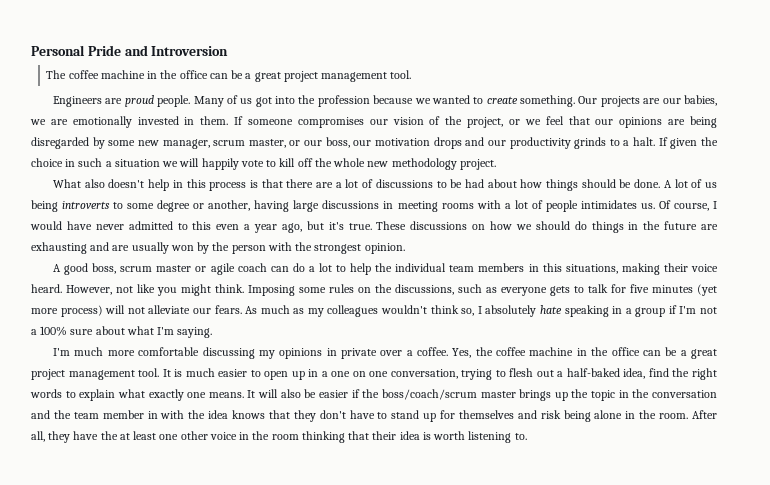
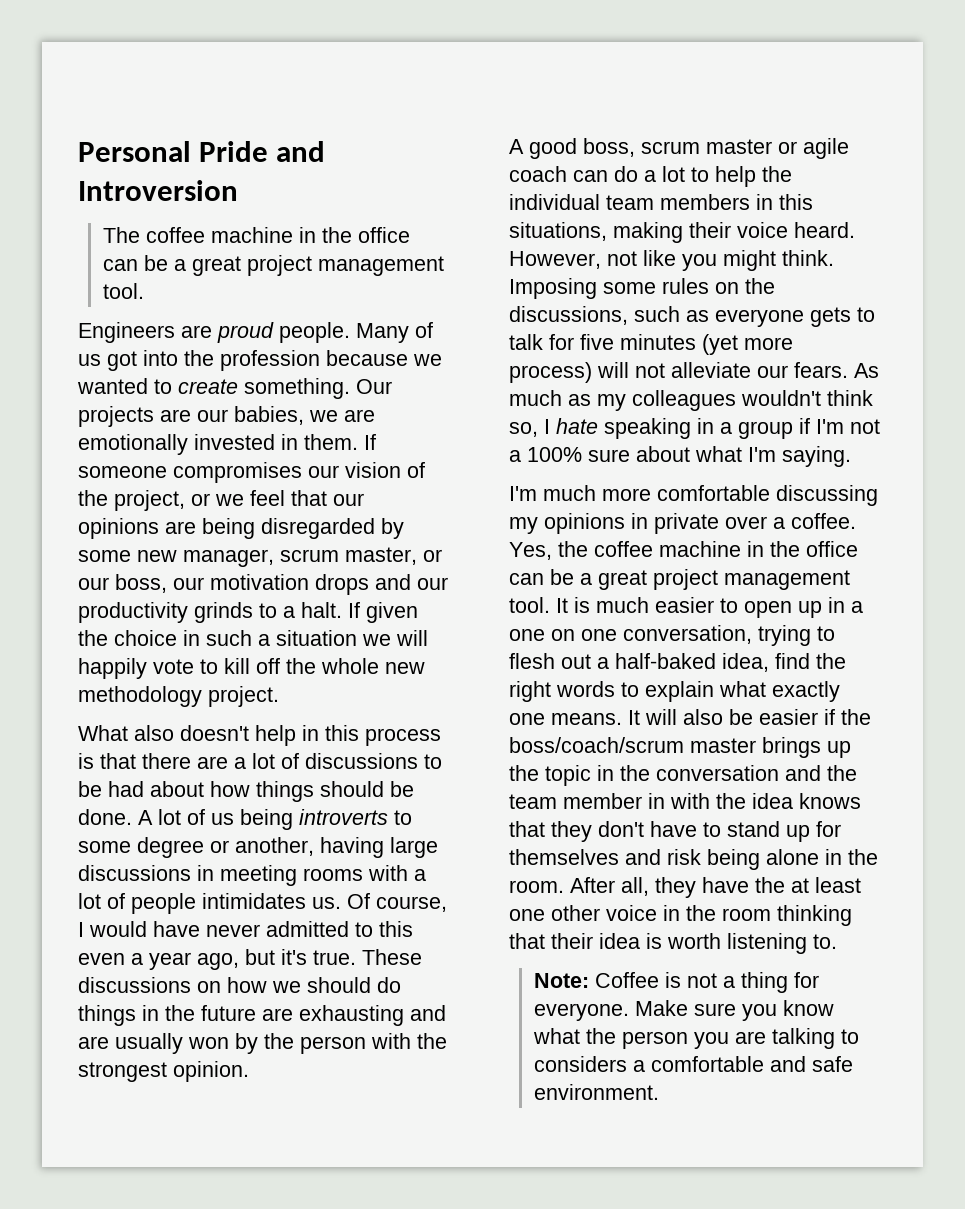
[485,305,537,317] absolutely -> (550, 426) none
(527, 436) none -> [534,972,820,993] [534,1000,835,1021] [533,1028,860,1049] [534,1056,854,1072] [534,1084,660,1100] // Note: Coffee is not a thing for everyone. Make sure you know what the person you are talking to considers a comfortable and safe environment.

